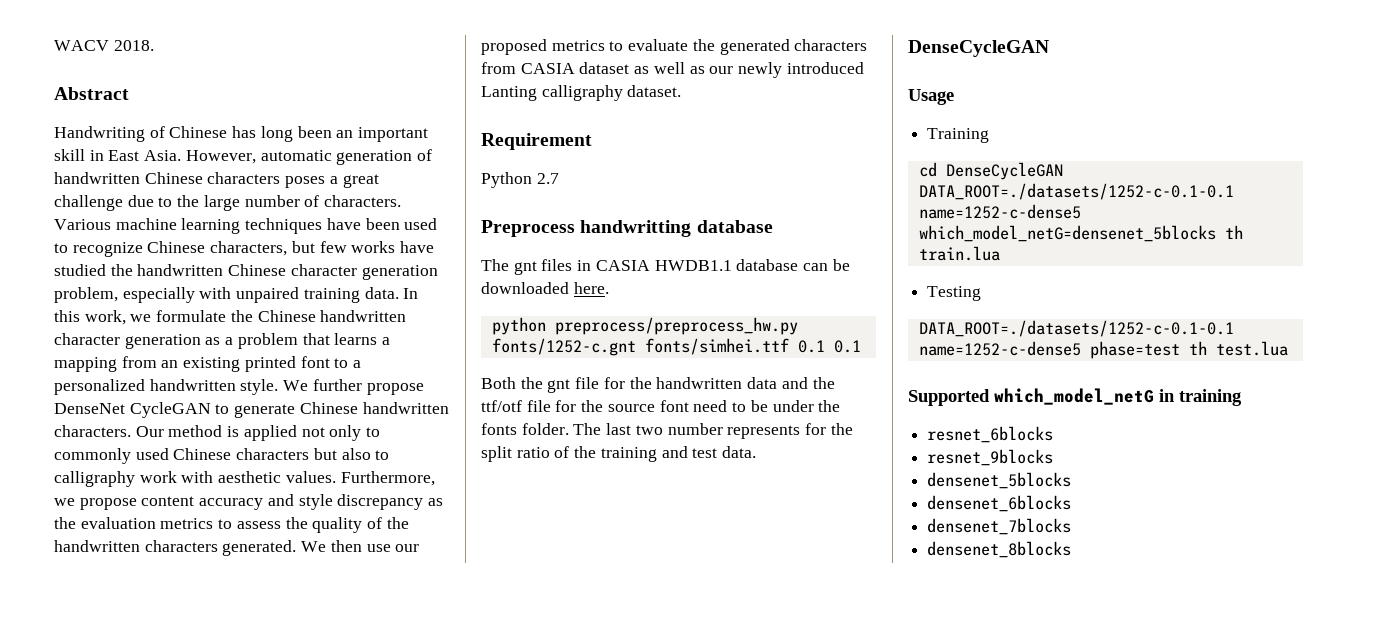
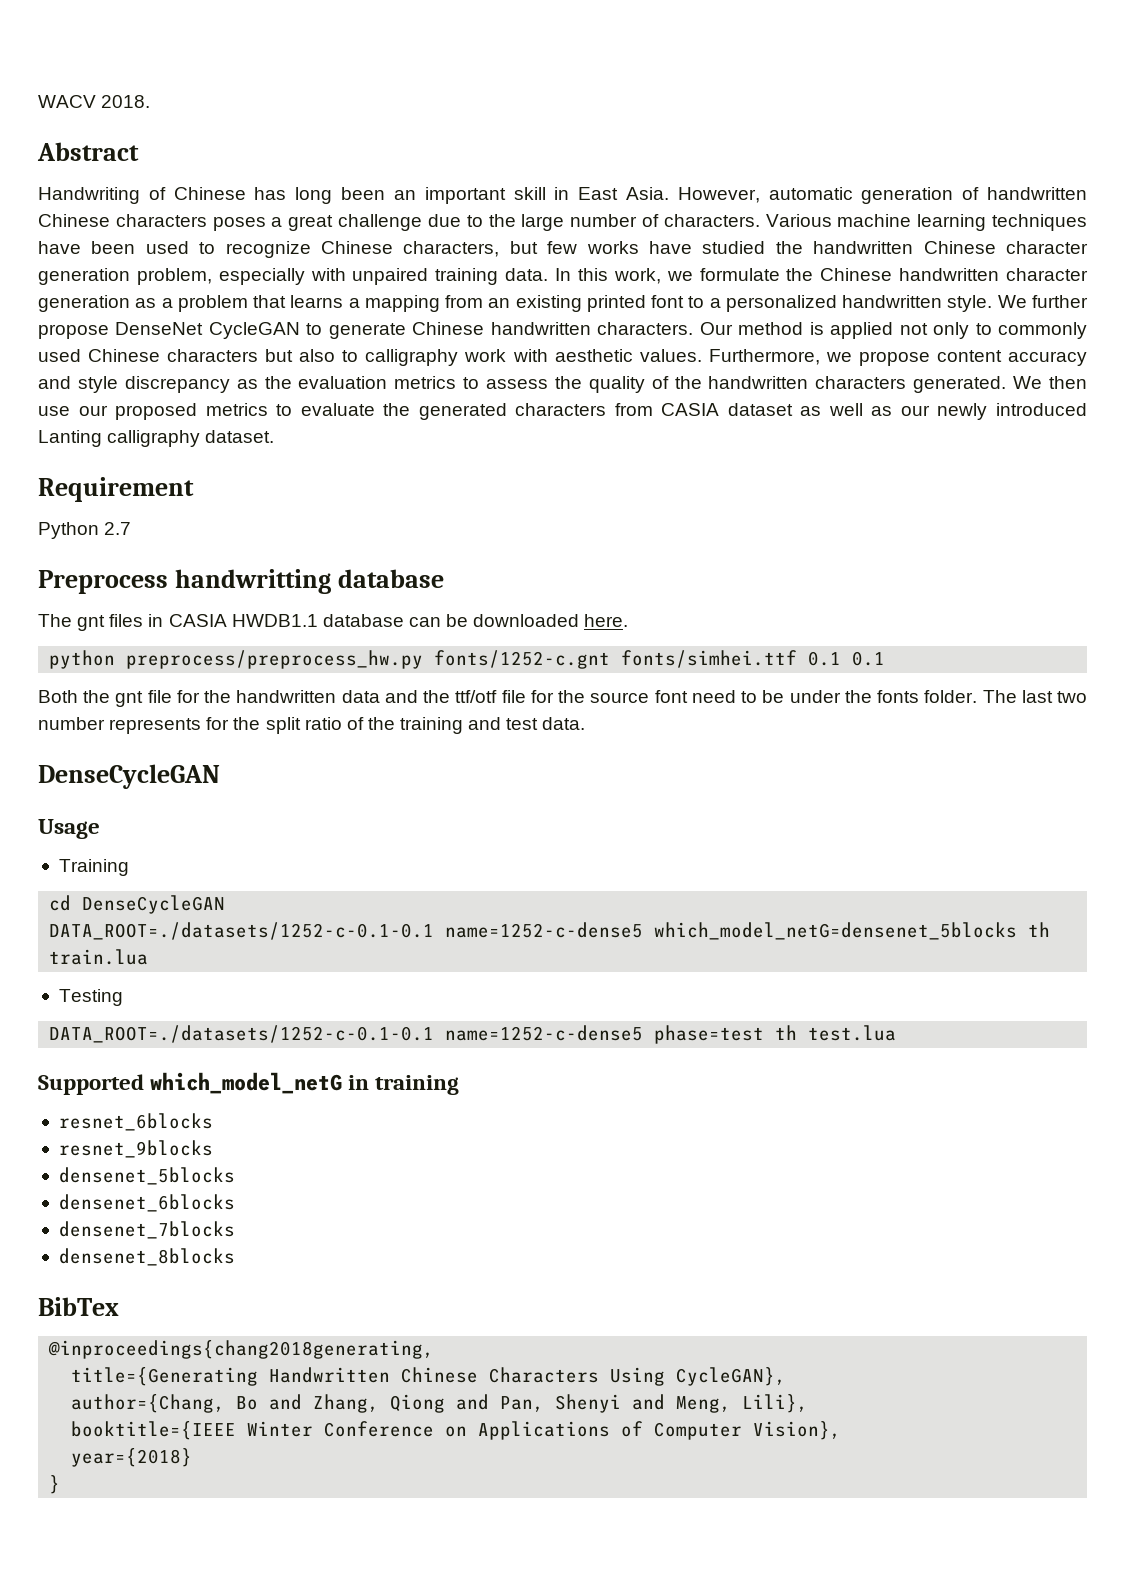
(1072, 549) none -> [38,1297,119,1316] [48,1340,435,1359] [71,1367,787,1386] [71,1394,809,1413] [71,1421,842,1440] [71,1448,193,1467] [49,1475,61,1494] // BibTex // @inproceedings{chang2018generating, // title={Generating Handwritten Chinese Characters Using CycleGAN}, // author={Chang, Bo and Zhang, Qiong and Pan, Shenyi and Meng, Lili}, // booktitle={IEEE Winter Conference on Applications of Computer Vision}, // year={2018} // }

